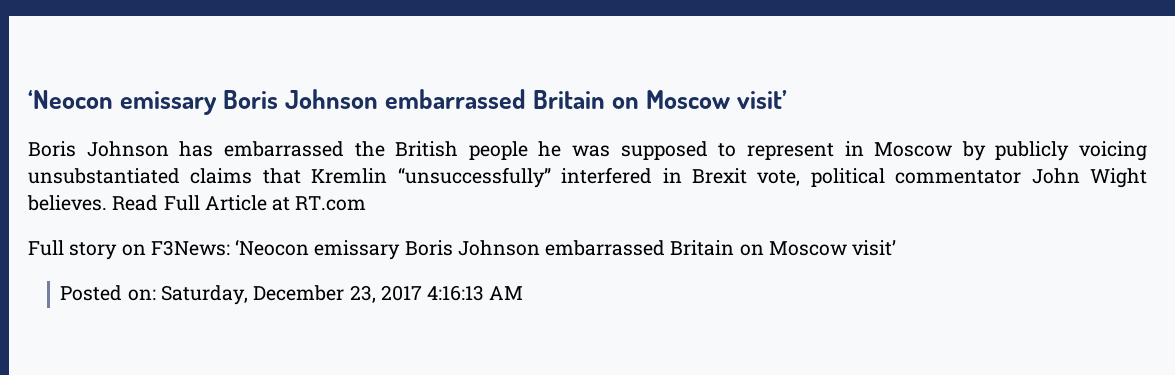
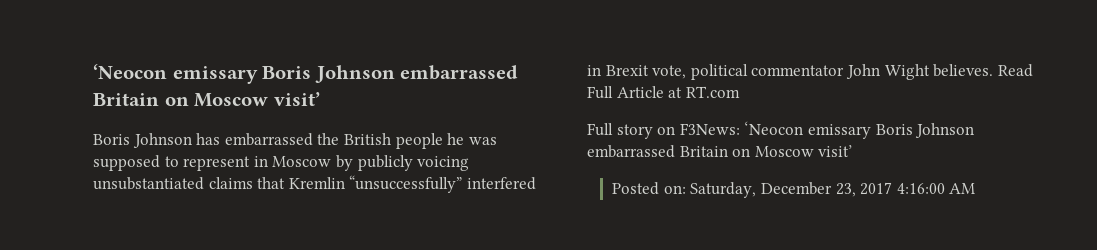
[427,285,485,301] 4:16:13 -> [896,183,945,194] 4:16:00

